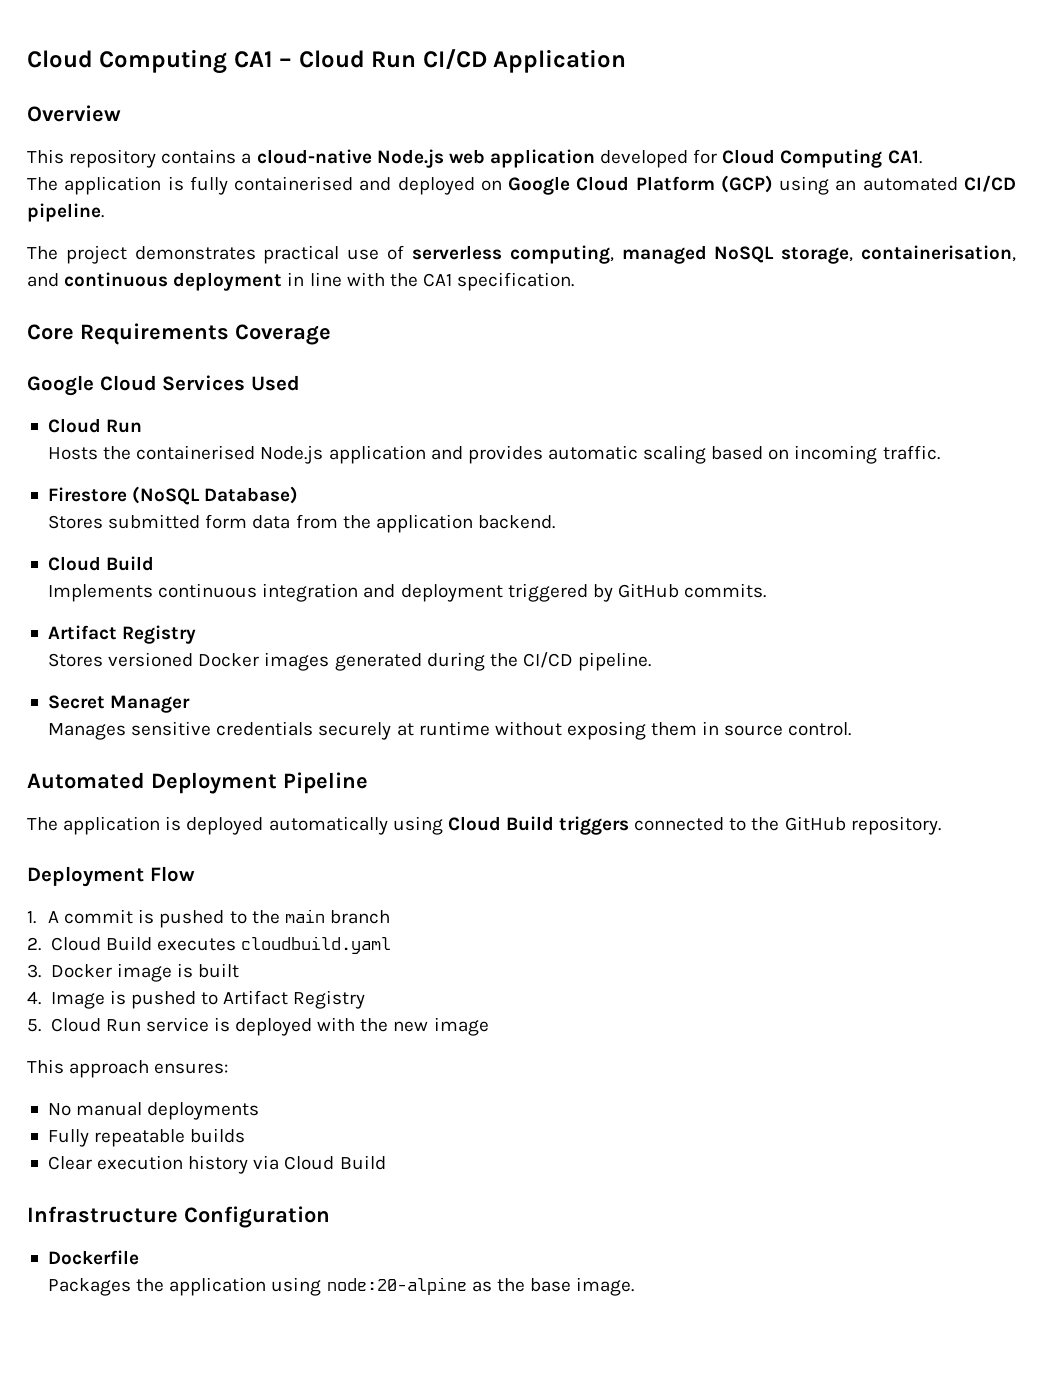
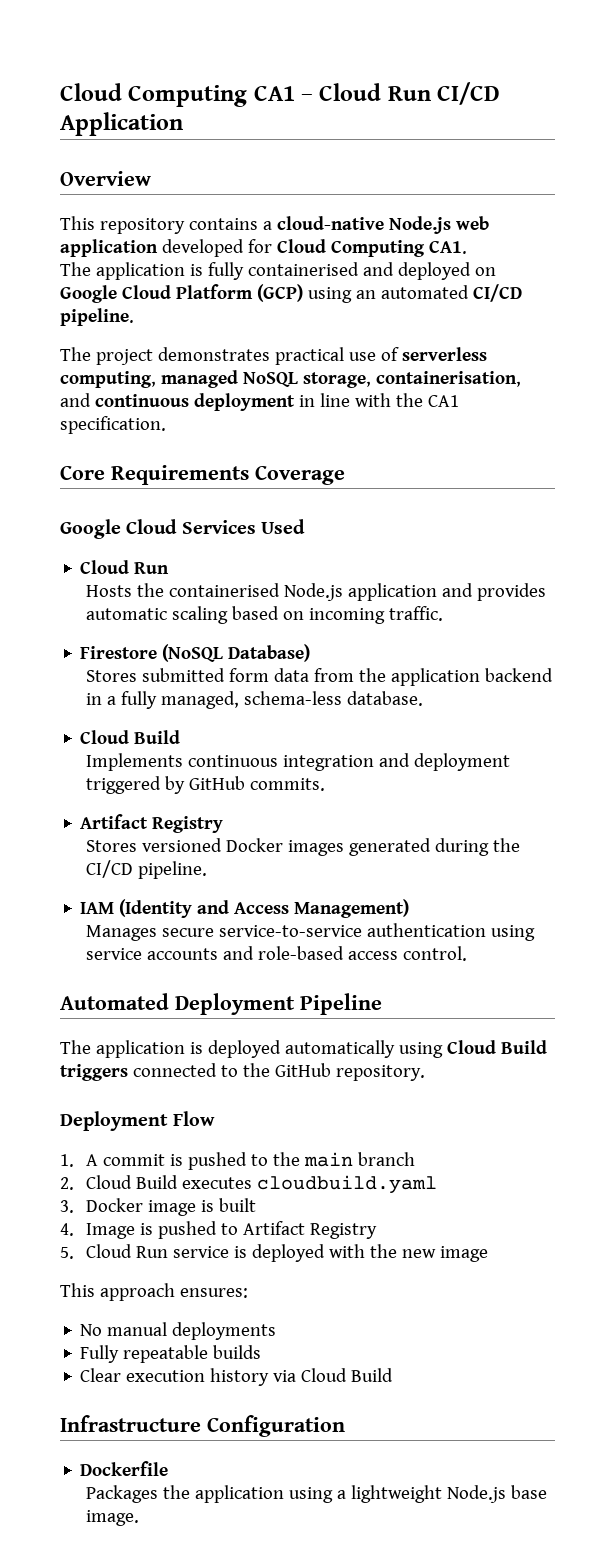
[477,515,555,529] backend. -> [484,668,553,682] [85,691,423,709] backend in a fully managed, schema-less database.
[47,695,191,713] [47,721,784,740] Secret Manager // Manages sensitive credentials securely at runtime without exposing them in source -> [80,899,410,918] [85,923,535,941] [85,946,398,960] IAM (Identity and Access Management) // Manages secure service-to-service authentication using service accounts and role-based access
[326,1277,525,1295] node:20-alpine as the -> [336,1485,506,1503] a lightweight Node.js

